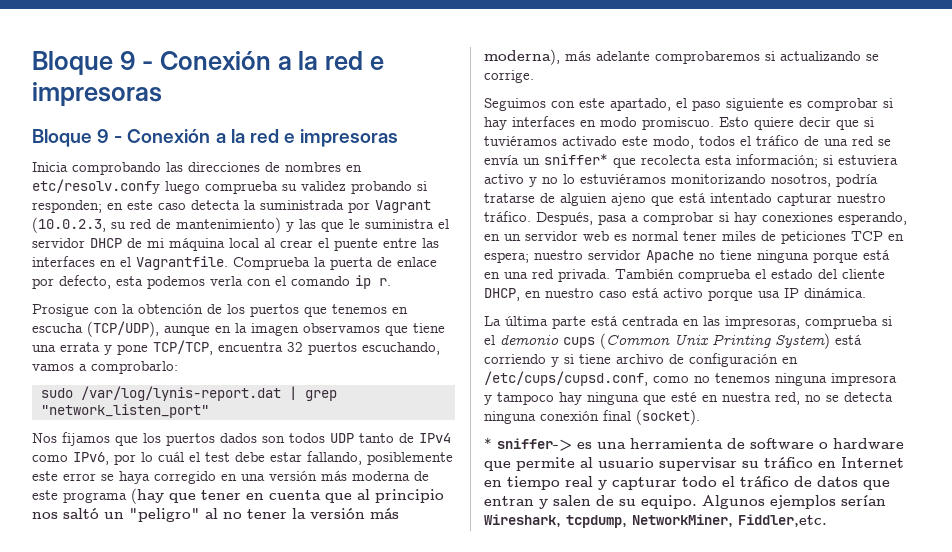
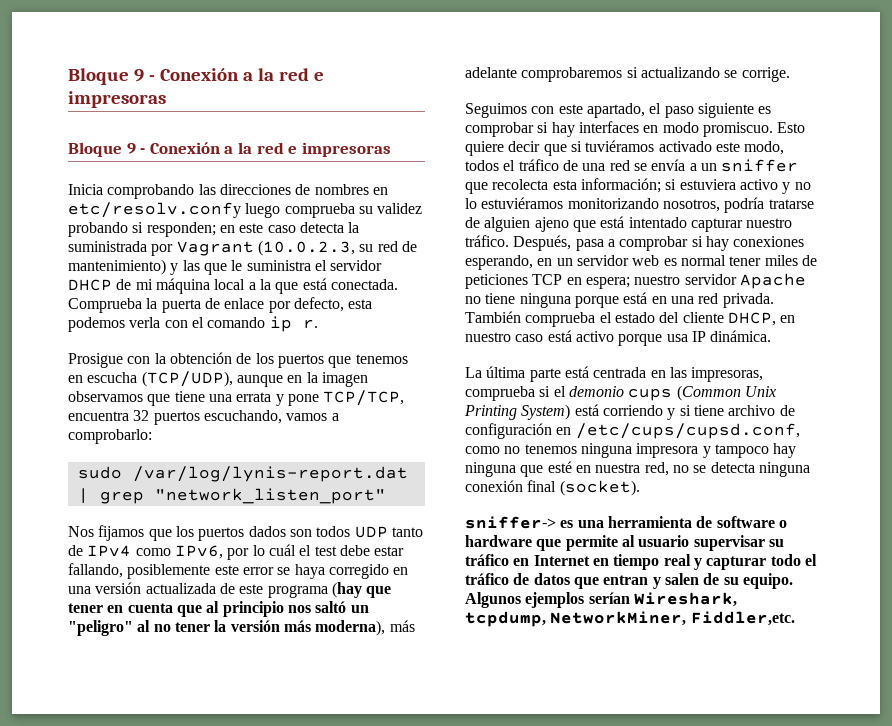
[264,238,439,251] [32,256,228,270] al crear el puente entre las interfaces en el Vagrantfile. -> [248,278,398,294] a la que está conectada.
[321,471,410,481] más moderna -> [145,583,216,594] actualizada
[523,153,608,165] un sniffer* -> [689,159,799,172] a un sniffer
[484,437,492,449] * -> (640, 488) none

